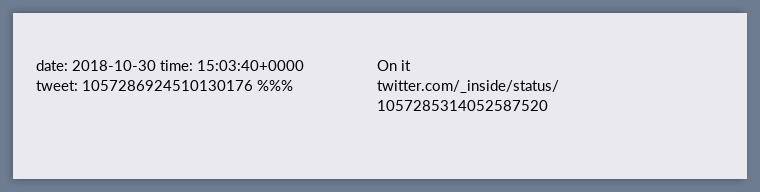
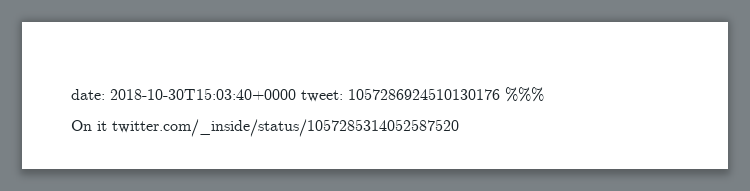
[72,60,304,71] 2018-10-30 time: 15:03:40+0000 -> [110,88,296,100] 2018-10-30T15:03:40+0000

